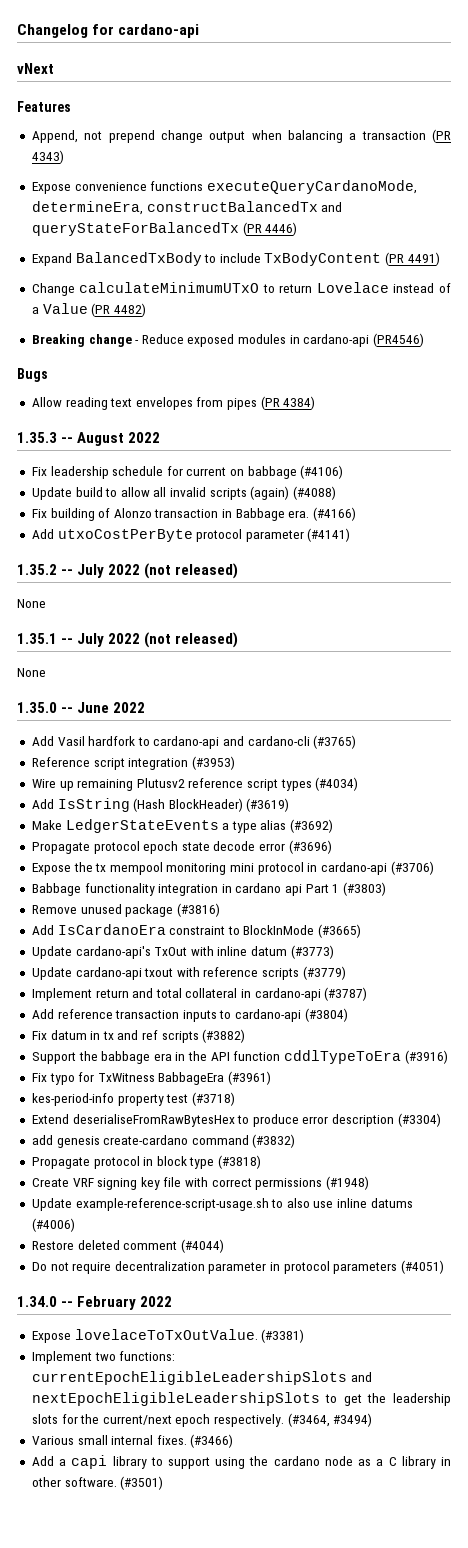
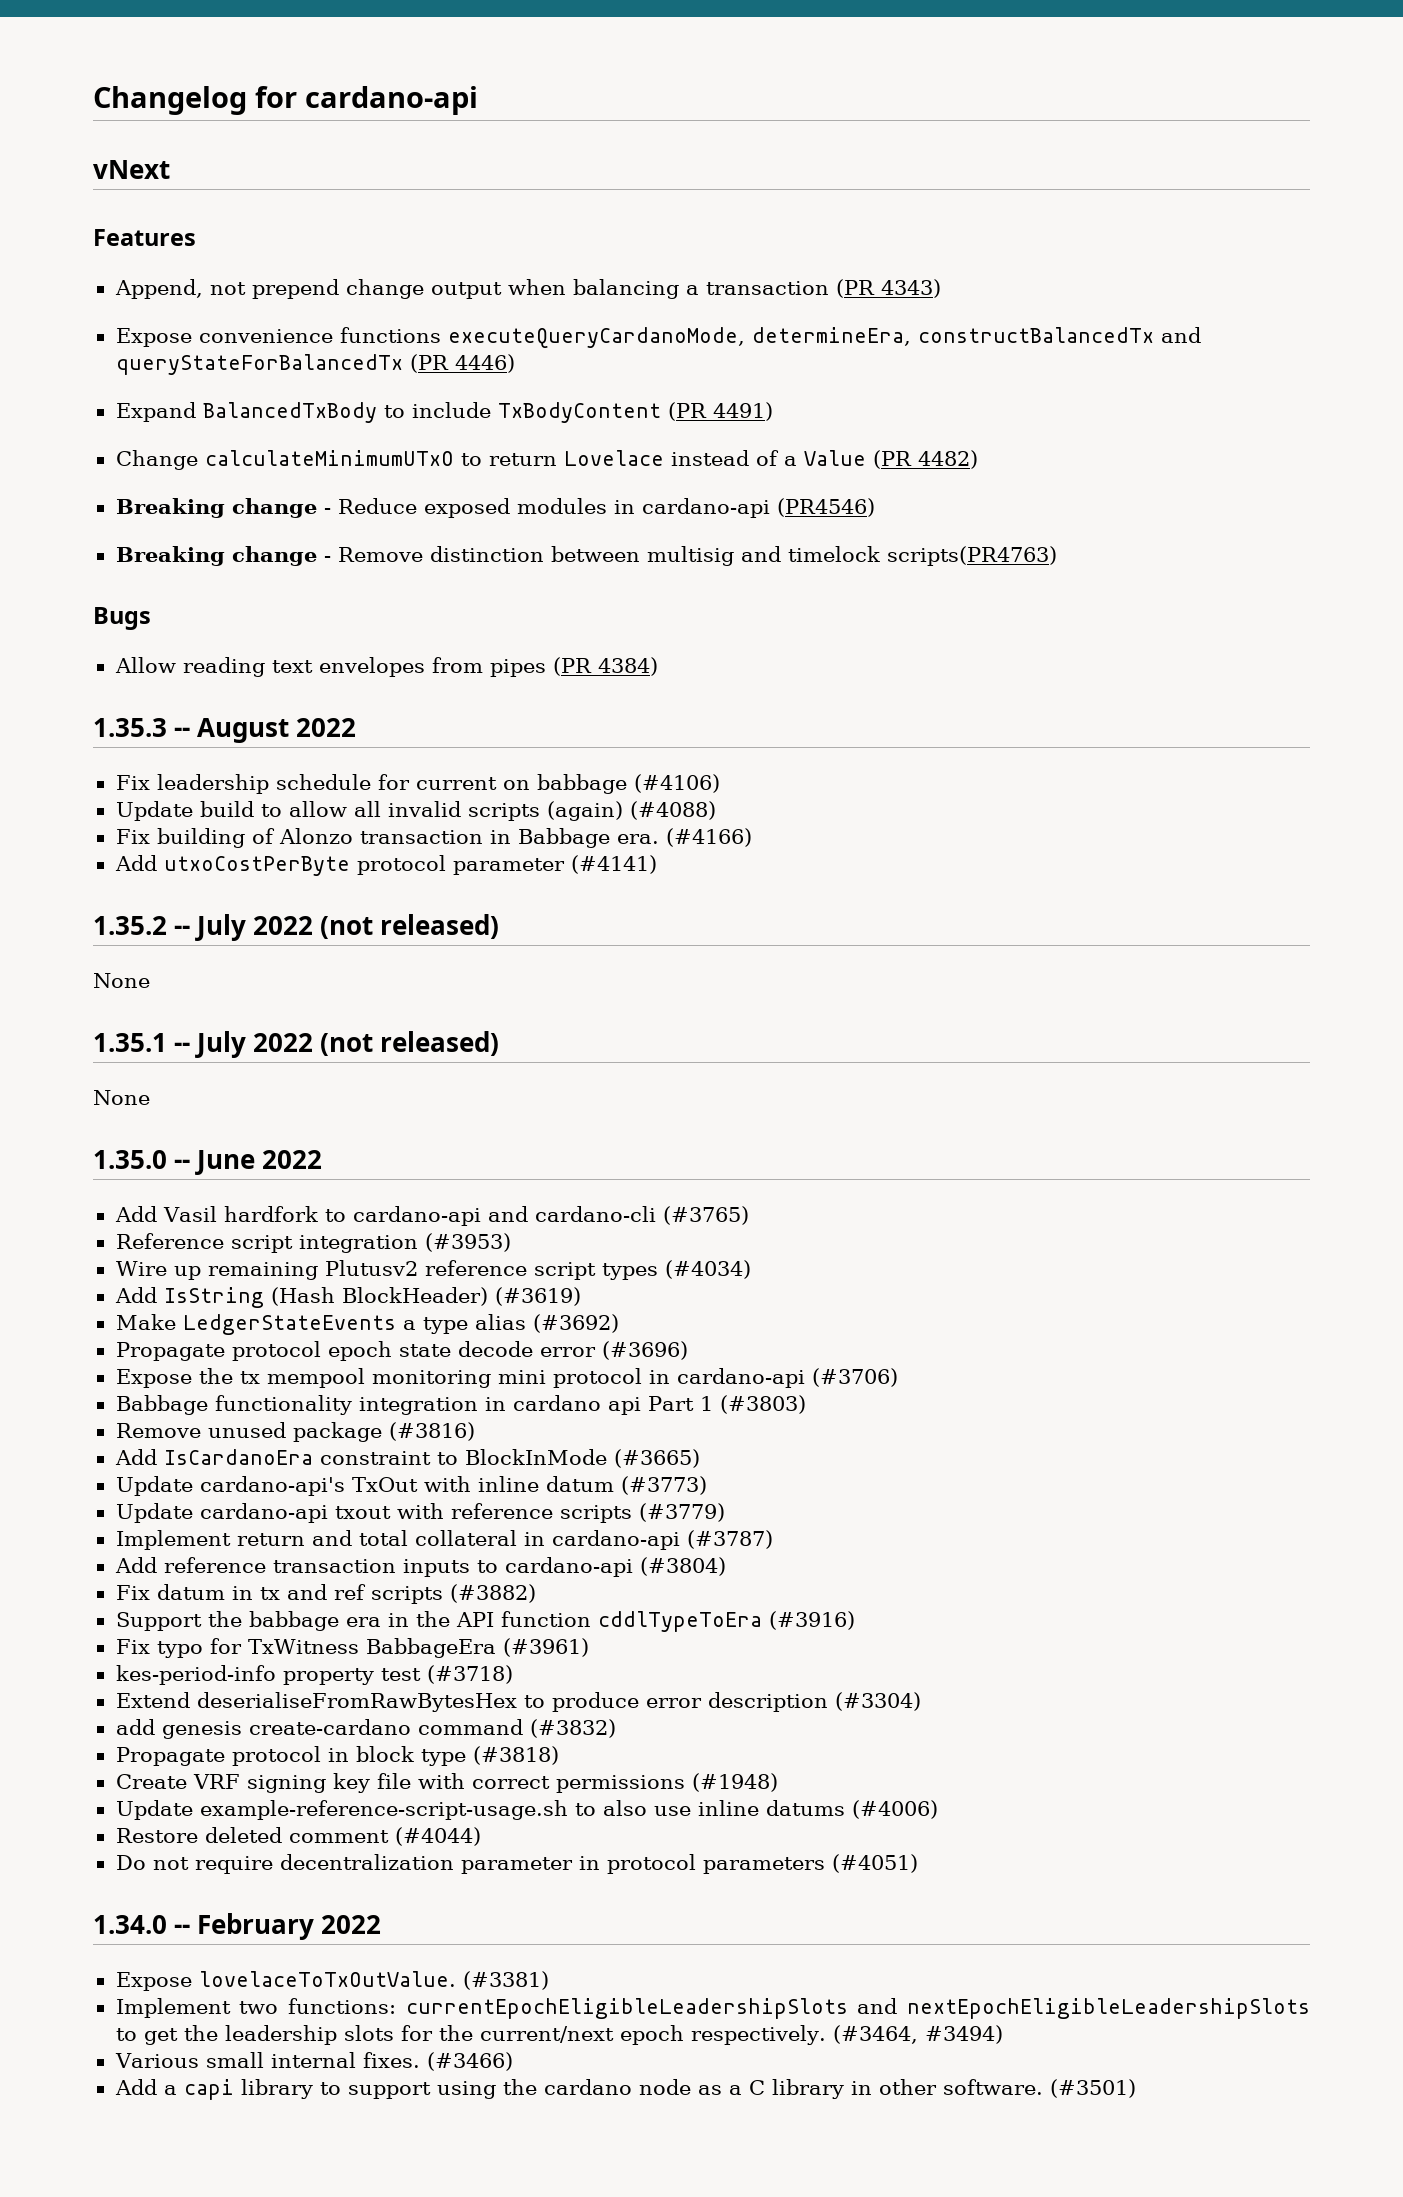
(425, 340) none -> [115,546,1057,566] // Breaking change - Remove distinction between multisig and timelock scripts(PR4763)

